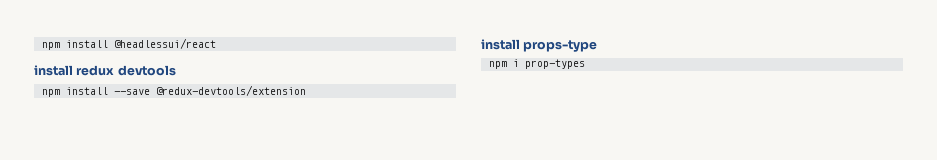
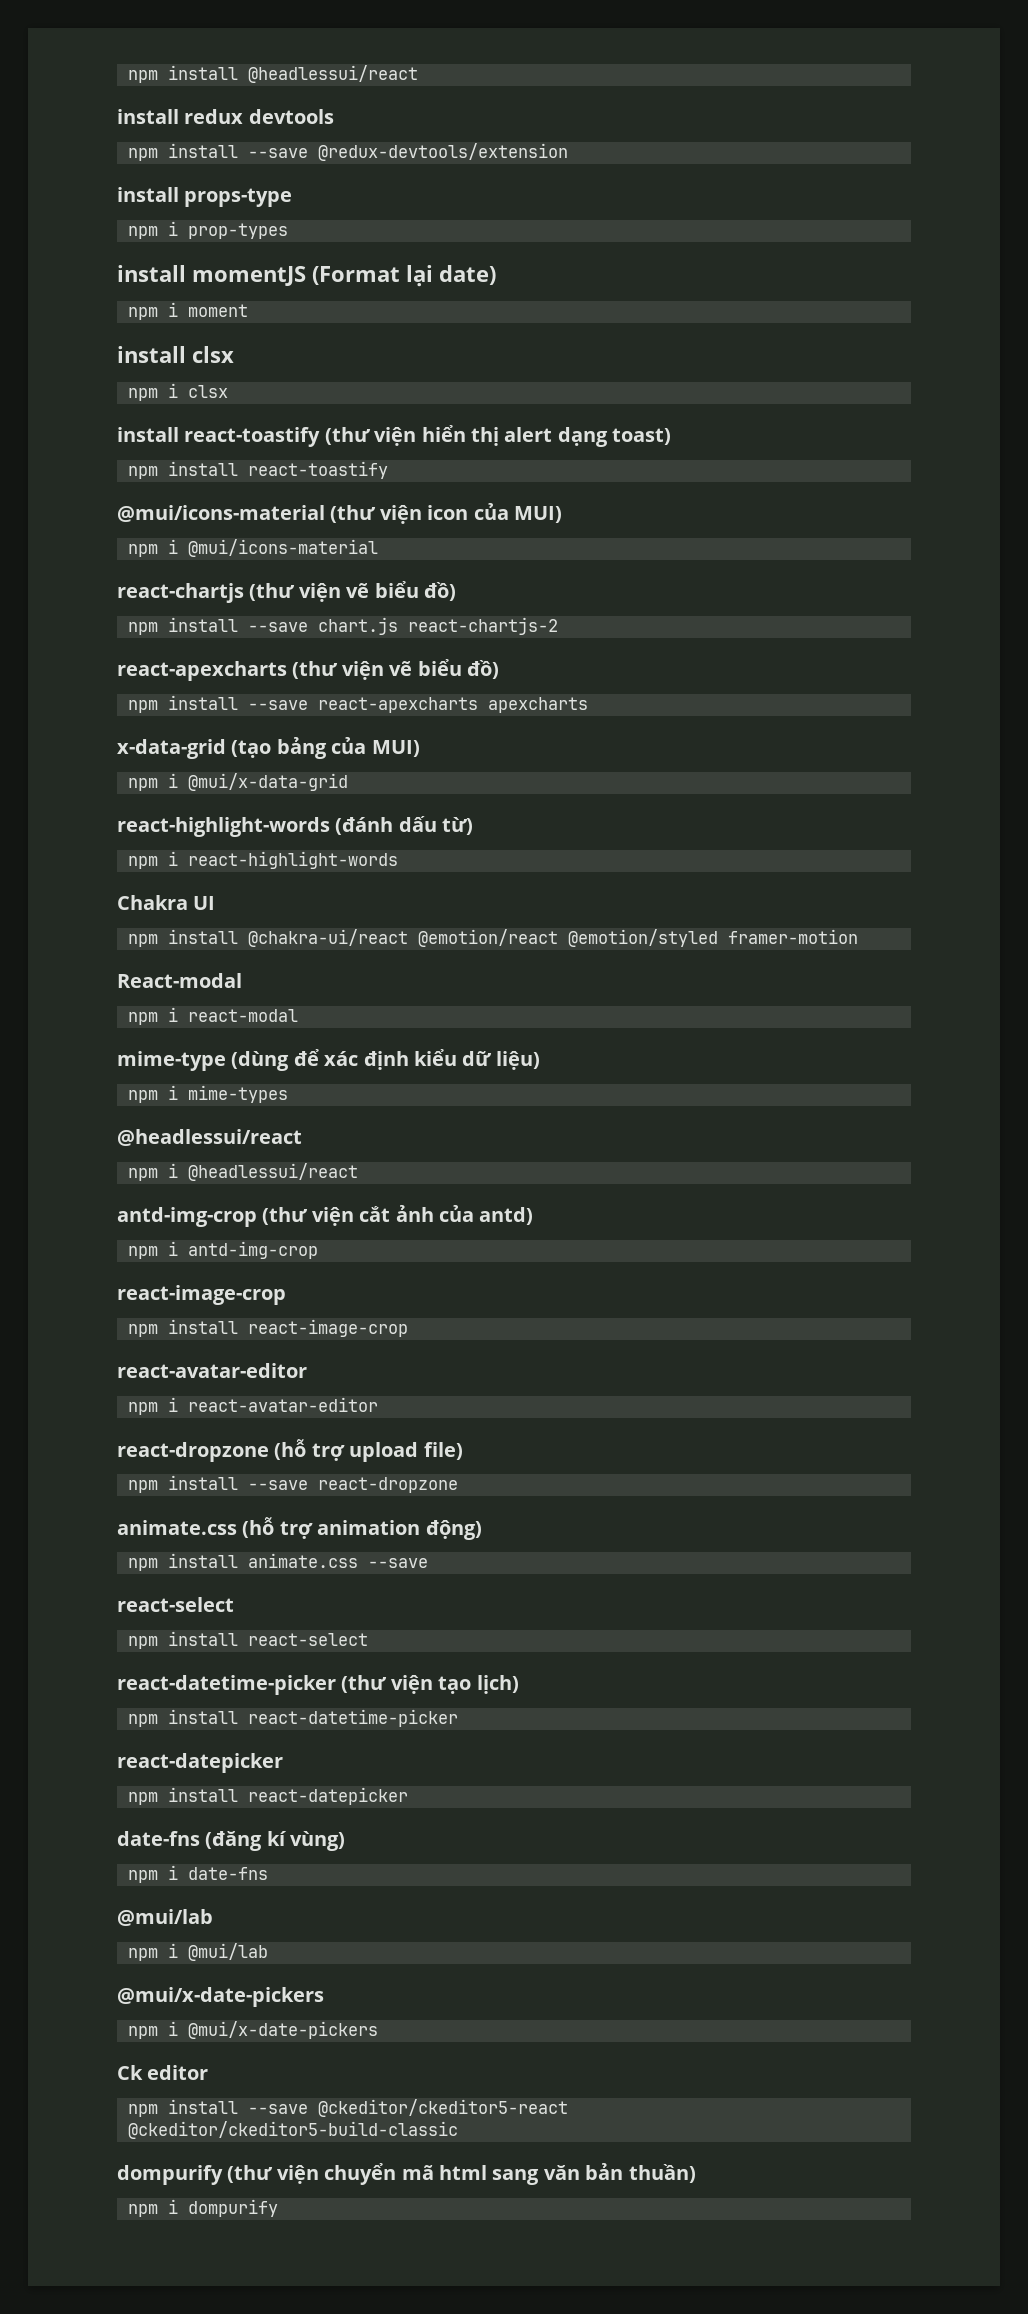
(585, 64) none -> [117,265,496,287] [127,302,248,320] [117,346,234,363] [127,383,228,401] [117,425,672,447] [127,461,388,479] [117,503,562,524] [127,539,378,557] [117,581,456,603] [127,617,558,635] [117,659,499,681] [127,695,588,713] [117,737,420,759] [127,773,348,791] [117,816,474,837] [127,851,398,869] [117,895,216,910] [127,929,858,947] [117,973,242,988] [127,1007,298,1025] [117,1049,540,1071] [127,1085,288,1103] [117,1129,302,1146] [127,1163,358,1181] [117,1205,534,1227] [127,1241,318,1259] [117,1285,286,1305] [127,1319,408,1337] [117,1363,307,1378] [127,1397,378,1415] [117,1439,463,1462] [127,1475,458,1493] [117,1517,482,1540] [127,1553,428,1571] [117,1597,234,1612] [127,1631,368,1649] [117,1675,519,1695] [127,1709,458,1727] [117,1753,283,1773] [127,1787,408,1805] [117,1831,346,1851] [127,1865,268,1883] [117,1909,213,1926] [127,1943,268,1961] [117,1987,324,2007] [127,2021,378,2039] [117,2065,209,2080] [127,2099,568,2117] [127,2121,458,2139] [117,2163,696,2185] [127,2199,278,2217] // install momentJS (Format lại date) // npm i moment // install clsx // npm i clsx // install react-toastify (thư viện hiển thị alert dạng toast) // npm install react-toastify // @mui/icons-material (thư viện icon của MUI) // npm i @mui/icons-material // react-chartjs (thư viện vẽ biểu đồ) // npm install --save chart.js react-chartjs-2 // react-apexcharts (thư viện vẽ biểu đồ) // npm install --save react-apexcharts apexcharts // x-data-grid (tạo bảng của MUI) // npm i @mui/x-data-grid // react-highlight-words (đánh dấu từ) // npm i react-highlight-words // Chakra UI // npm install @chakra-ui/react @emotion/react @emotion/styled framer-motion // React-modal // npm i react-modal // mime-type (dùng để xác định kiểu dữ liệu) // npm i mime-types // @headlessui/react // npm i @headlessui/react // antd-img-crop (thư viện cắt ảnh của antd) // npm i antd-img-crop // react-image-crop // npm install react-image-crop // react-avatar-editor // npm i react-avatar-editor // react-dropzone (hỗ trợ upload file) // npm install --save react-dropzone // animate.css (hỗ trợ animation động) // npm install animate.css --save // react-select // npm install react-select // react-datetime-picker (thư viện tạo lịch) // npm install react-datetime-picker // react-datepicker // npm install react-datepicker // date-fns (đăng kí vùng) // npm i date-fns // @mui/lab // npm i @mui/lab // @mui/x-date-pickers // npm i @mui/x-date-pickers // Ck editor // npm install --save @ckeditor/ckeditor5-react @ckeditor/ckeditor5-build-classic // dompurify (thư viện chuyển mã html sang văn bản thuần) // npm i dompurify

